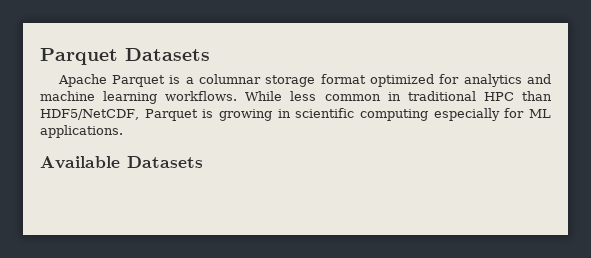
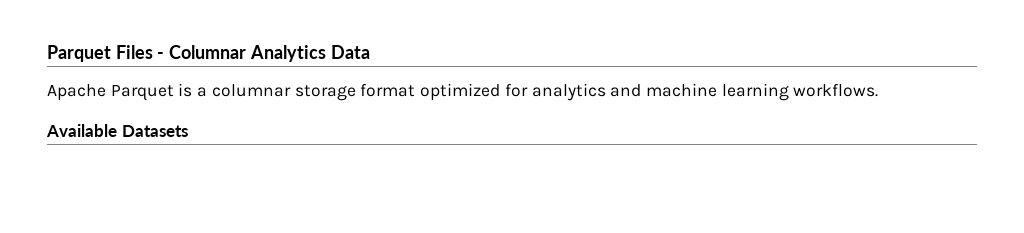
[40,48,210,65] Parquet Datasets -> [47,45,370,62] Parquet Files - Columnar Analytics Data
[245,91,552,101] [40,108,551,121] [40,125,123,138] While less common in traditional HPC than HDF5/NetCDF, Parquet is growing in scientific computing especially for ML applications. -> (879, 90) none

